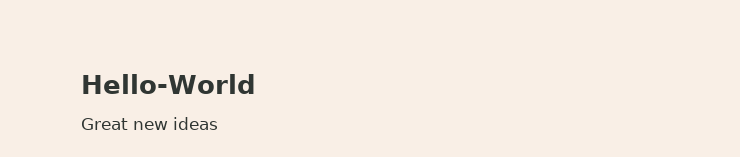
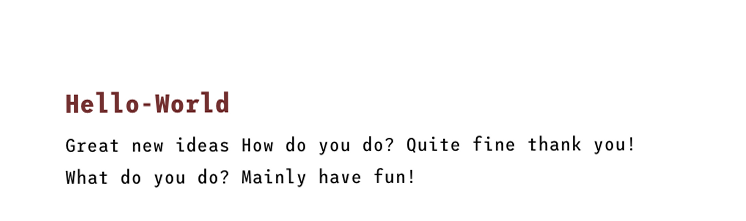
(218, 123) none -> [241,135,638,156] [65,167,418,188] How do you do? Quite fine thank you! What do you do? Mainly have fun!

